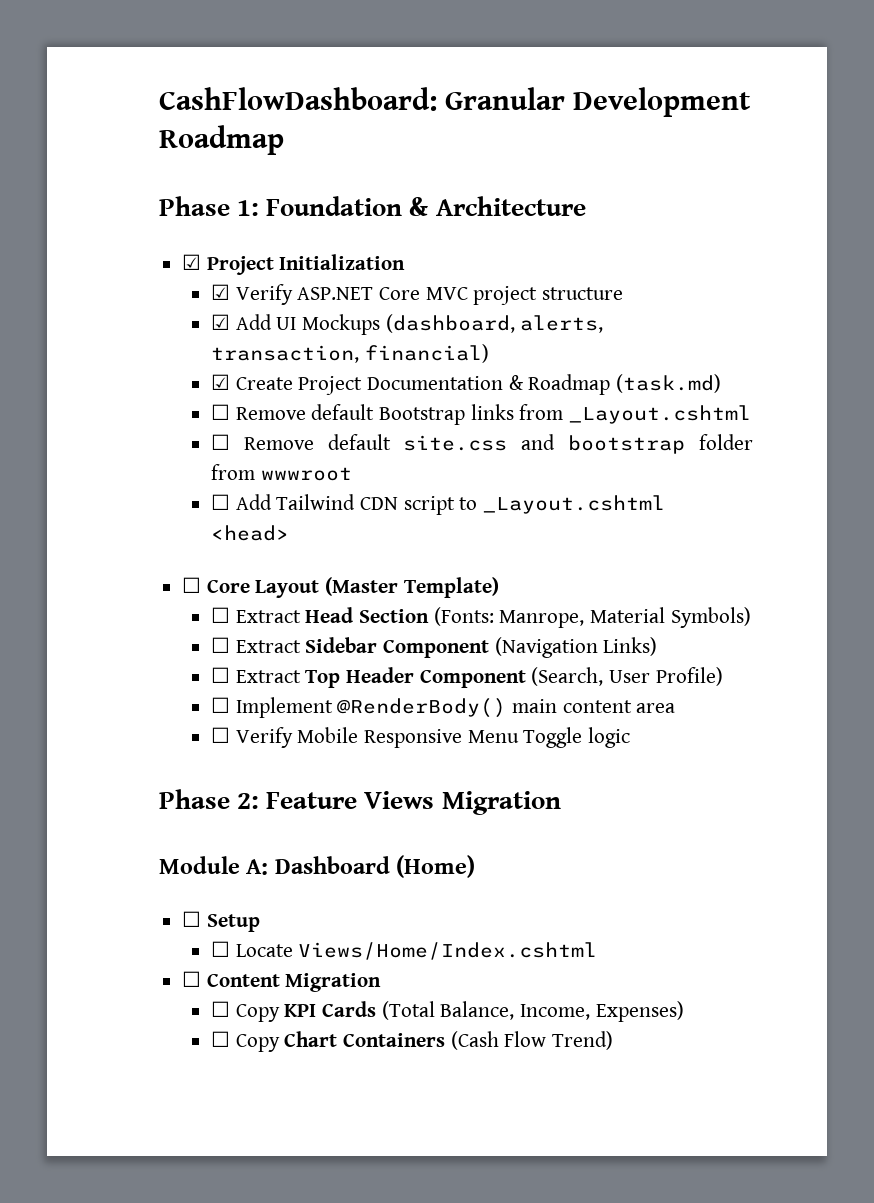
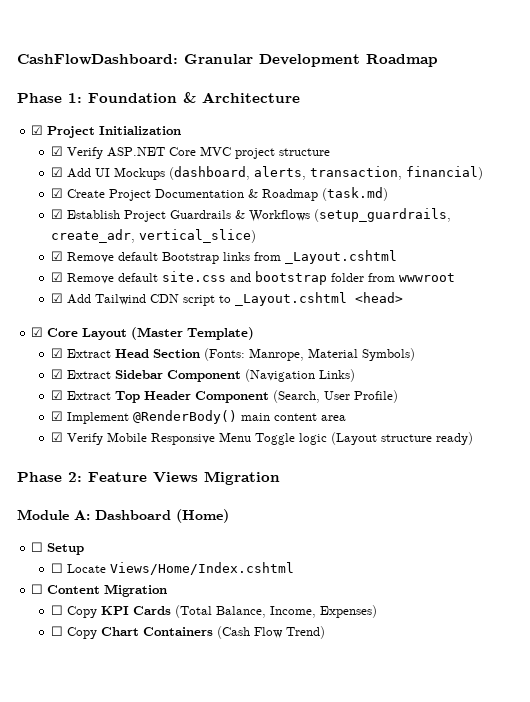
[210,404,230,420] ☐ -> [50,208,451,222] [50,229,256,243] [50,251,63,261] ☑ Establish Project Guardrails & Workflows (setup_guardrails, create_adr, vertical_slice) // ☑
[210,434,230,450] ☐ -> [50,272,63,282] ☑
[210,494,230,510] ☐ -> [50,293,63,303] ☑
[182,577,202,593] ☐ -> [31,327,44,337] ☑
[210,607,230,623] ☐ -> [50,348,63,358] ☑
[210,637,230,653] ☐ -> [50,369,63,379] ☑
[210,667,230,683] ☐ -> [50,390,63,400] ☑
[210,697,230,713] ☐ -> [50,411,63,421] ☑
[210,727,230,743] ☐ -> [50,432,63,442] ☑
(630, 737) none -> [330,432,473,445] (Layout structure ready)

